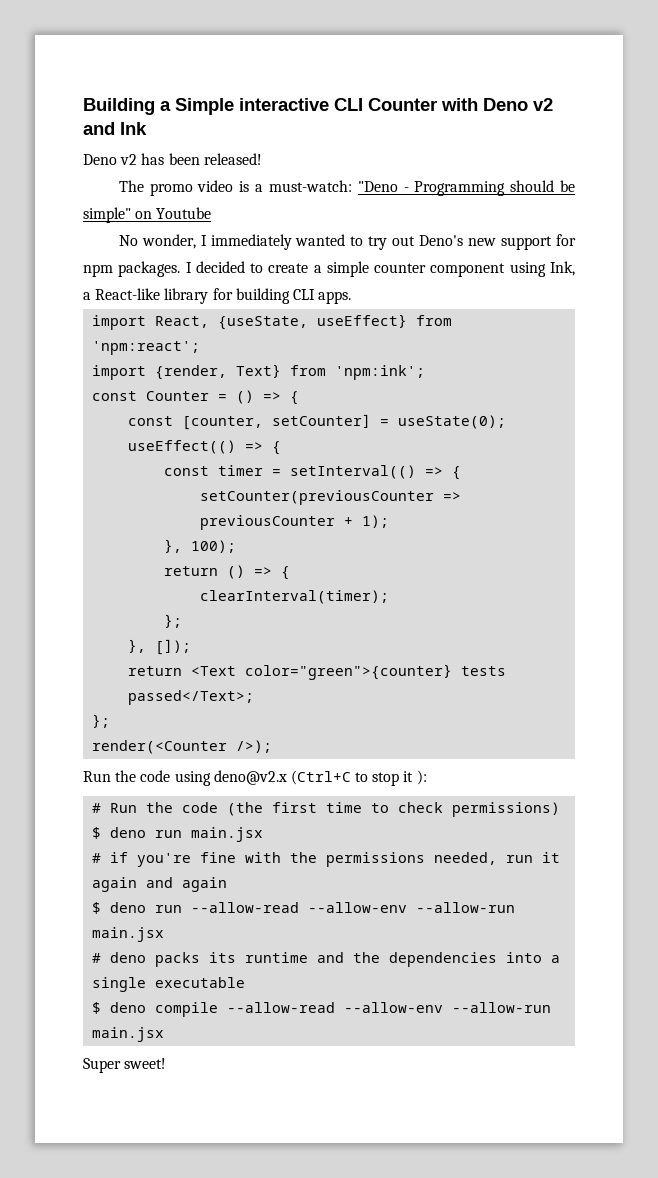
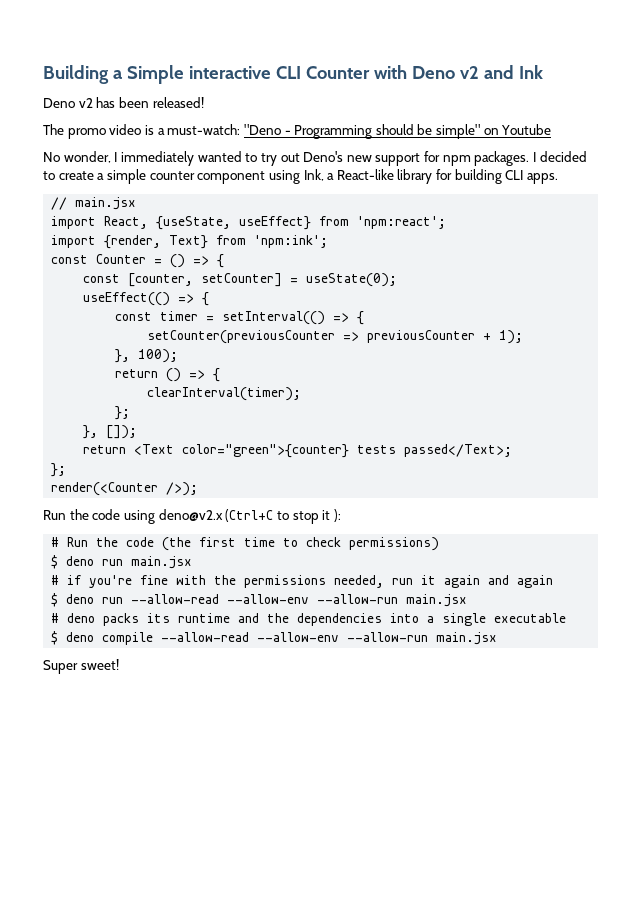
(352, 297) none -> [51,197,137,210] // // main.jsx

